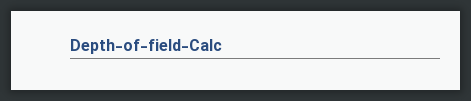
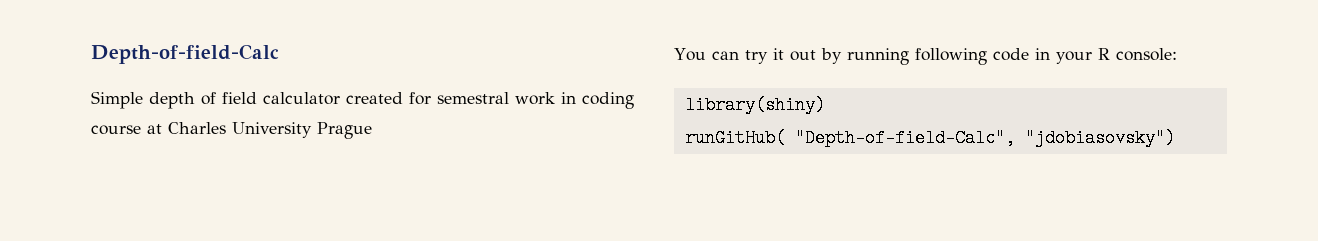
(222, 46) none -> [91,91,634,109] [91,122,372,139] [674,48,1177,65] [684,96,825,114] [684,129,1175,147] // Simple depth of field calculator created for semestral work in coding course at Charles University Prague // You can try it out by running following code in your R console: // library(shiny) // runGitHub( "Depth-of-field-Calc", "jdobiasovsky")

